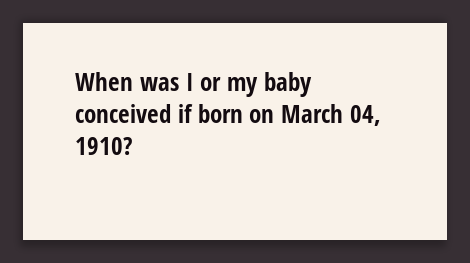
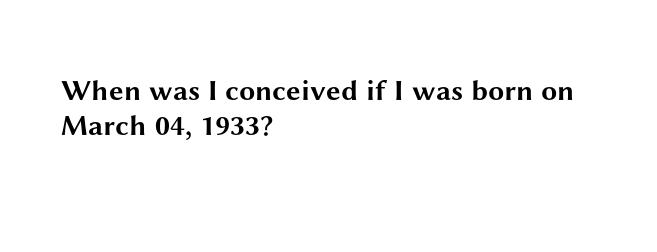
[200,72,312,97] [75,104,193,123] or my baby conceived if -> [225,80,463,100] conceived if I was
[75,137,133,155] 1910? -> [199,116,273,136] 1933?

